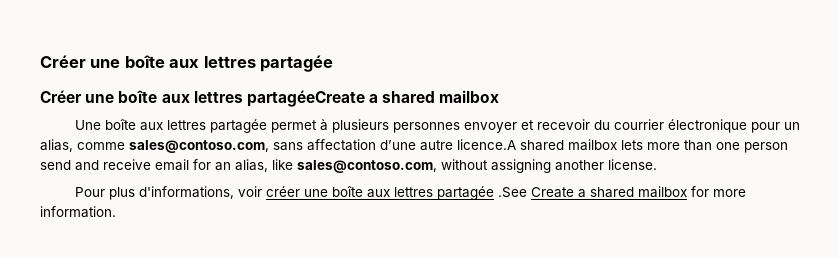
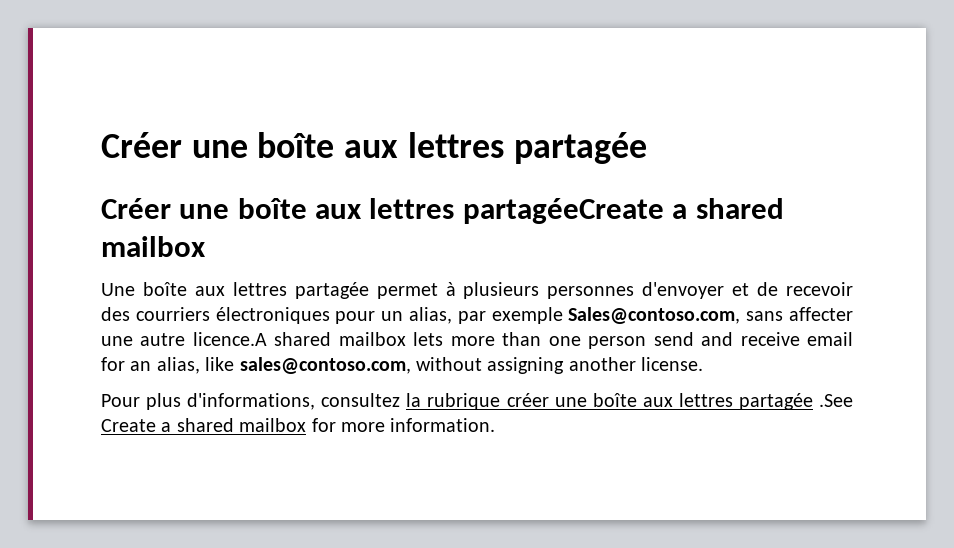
[464,119,801,133] [40,139,416,153] envoyer et recevoir du courrier électronique pour un alias, comme sales@contoso.com, sans affectation d’une -> [642,282,853,299] [101,307,853,324] [101,336,133,346] d'envoyer et de recevoir des courriers électroniques pour un alias, par exemple Sales@contoso.com, sans affecter une
[238,186,263,197] voir -> [321,393,501,410] consultez la rubrique

